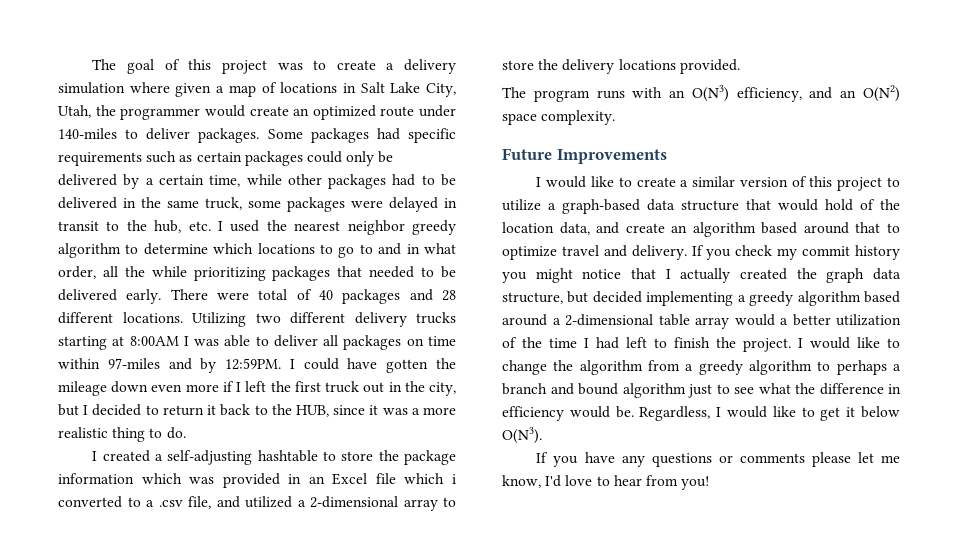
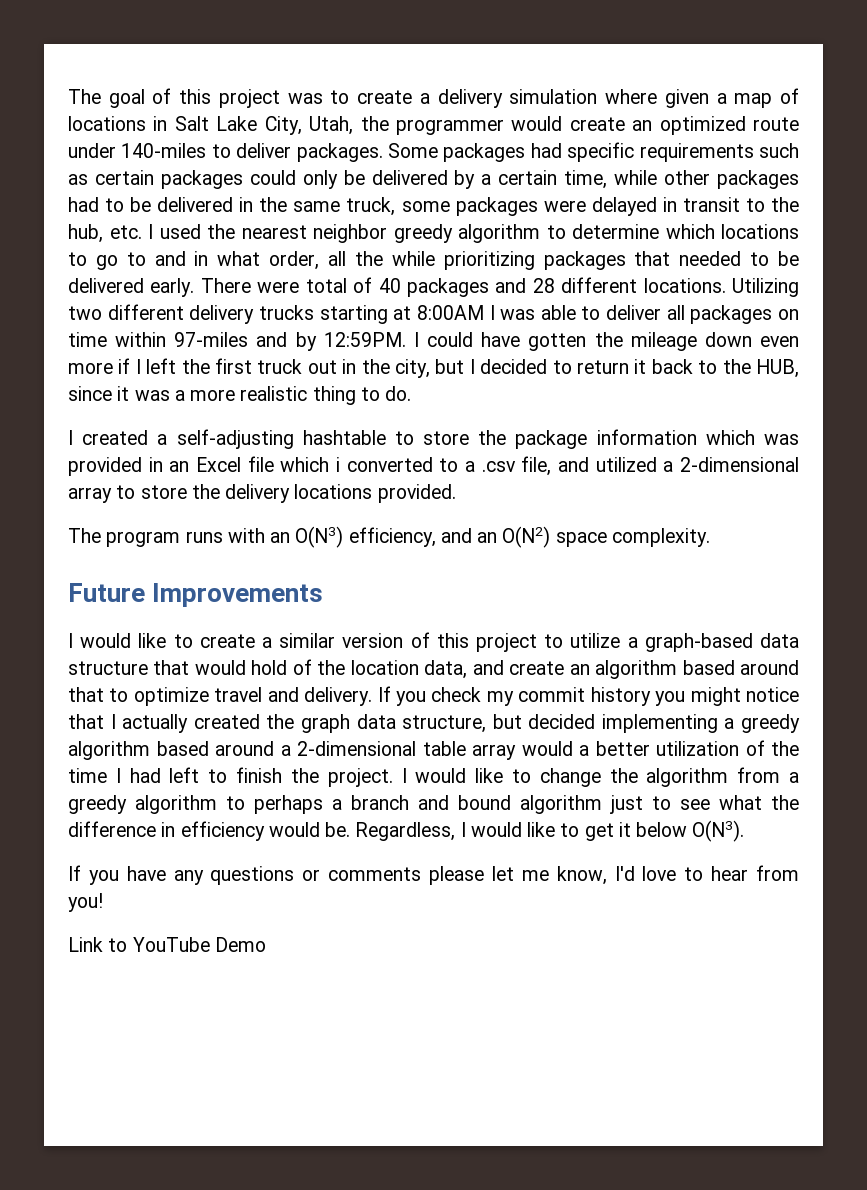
(710, 483) none -> [68,937,266,952] // Link to YouTube Demo

